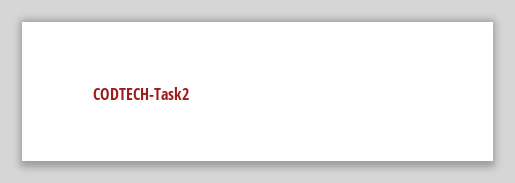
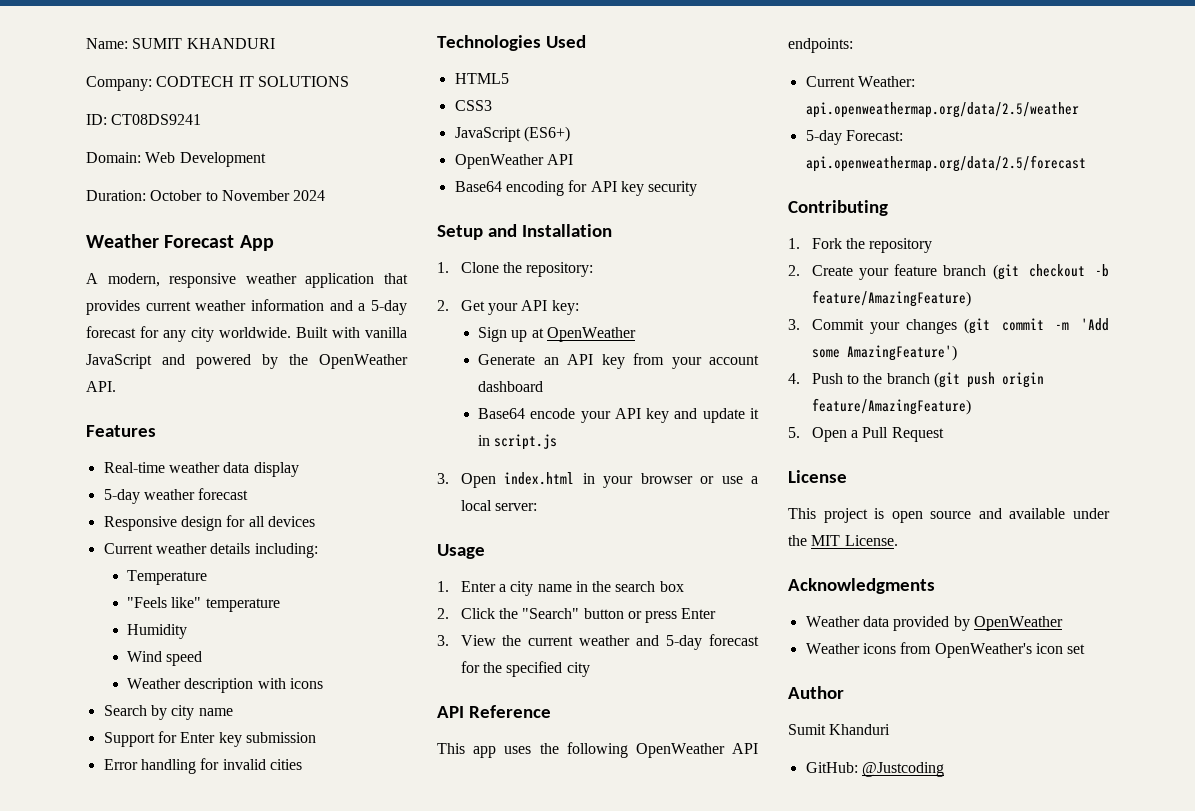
[93,87,189,100] CODTECH-Task2 -> [86,38,275,49] [86,76,349,91] [86,114,202,125] [86,152,266,167] [86,190,326,201] [86,234,274,251] [86,273,408,288] [86,299,407,315] [86,326,407,342] [86,354,408,369] [86,381,116,392] [86,425,156,437] [103,462,299,477] [103,488,249,504] [103,515,315,531] [103,543,318,558] [127,570,208,585] [127,597,280,612] [127,624,188,639] [127,651,203,666] [127,678,324,693] [103,705,233,720] [103,731,316,747] [103,758,302,774] [437,35,586,51] [454,73,509,84] [454,100,492,111] [454,126,570,142] [454,154,573,169] [454,180,698,196] [437,224,612,240] [437,262,594,277] [437,300,579,315] [478,327,637,342] [478,353,759,369] [478,381,544,392] [478,408,759,423] [478,434,558,450] [437,472,758,488] [460,500,537,511] [437,544,485,559] [437,581,684,596] [437,608,717,623] [437,634,759,650] [460,661,590,677] [437,705,551,718] [437,742,758,758] [788,38,853,53] [805,76,915,87] [805,102,1079,118] [805,130,903,145] [805,155,1086,172] [788,200,888,216] [788,238,933,253] [788,264,1109,280] [811,290,971,307] [788,318,1109,334] [811,345,957,361] [788,372,1044,388] [811,398,971,415] [788,427,944,442] [788,470,847,483] [788,508,1110,523] [788,535,898,546] [788,578,935,594] [805,616,1063,631] [805,642,1086,658] [788,686,844,699] [788,724,891,735] [805,762,944,777] Name: SUMIT KHANDURI // Company: CODTECH IT SOLUTIONS // ID: CT08DS9241 // Domain: Web Development // Duration: October to November 2024 // Weather Forecast App // A modern, responsive weather application that provides current weather information and a 5-day forecast for any city worldwide. Built with vanilla JavaScript and powered by the OpenWeather API. // Features // Real-time weather data display // 5-day weather forecast // Responsive design for all devices // Current weather details including: // Temperature // "Feels like" temperature // Humidity // Wind speed // Weather description with icons // Search by city name // Support for Enter key submission // Error handling for invalid cities // Technologies Used // HTML5 // CSS3 // JavaScript (ES6+) // OpenWeather API // Base64 encoding for API key security // Setup and Installation // 1. Clone the repository: // 2. Get your API key: // Sign up at OpenWeather // Generate an API key from your account dashboard // Base64 encode your API key and update it in script.js // 3. Open index.html in your browser or use a local server: // Usage // 1. Enter a city name in the search box // 2. Click the "Search" button or press Enter // 3. View the current weather and 5-day forecast for the specified city // API Reference // This app uses the following OpenWeather API endpoints: // Current Weather: api.openweathermap.org/data/2.5/weather // 5-day Forecast: api.openweathermap.org/data/2.5/forecast // Contributing // 1. Fork the repository // 2. Create your feature branch (git checkout -b feature/AmazingFeature) // 3. Commit your changes (git commit -m 'Add some AmazingFeature') // 4. Push to the branch (git push origin feature/AmazingFeature) // 5. Open a Pull Request // License // This project is open source and available under the MIT License. // Acknowledgments // Weather data provided by OpenWeather // Weather icons from OpenWeather's icon set // Author // Sumit Khanduri // GitHub: @Justcoding

